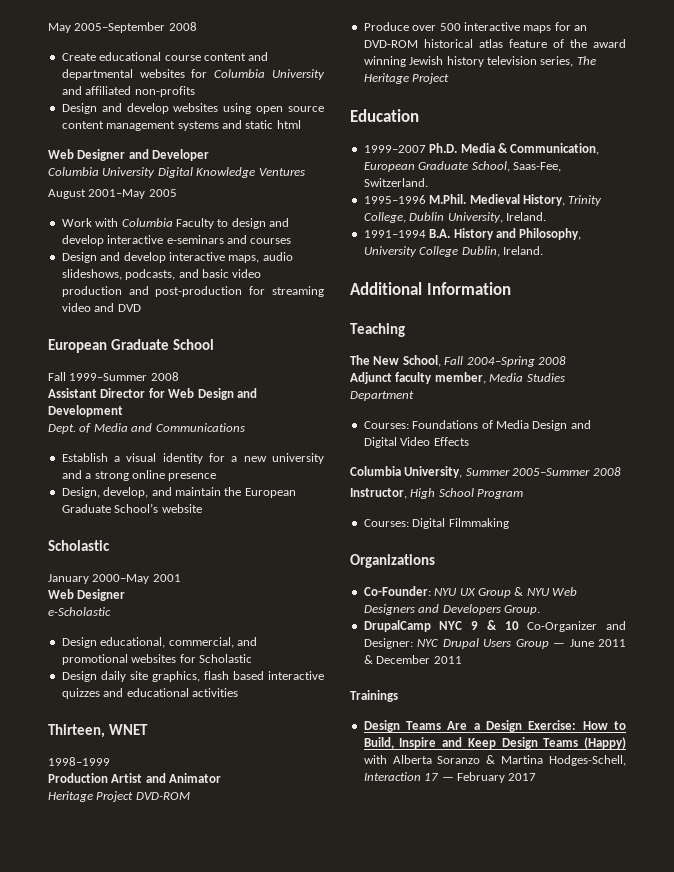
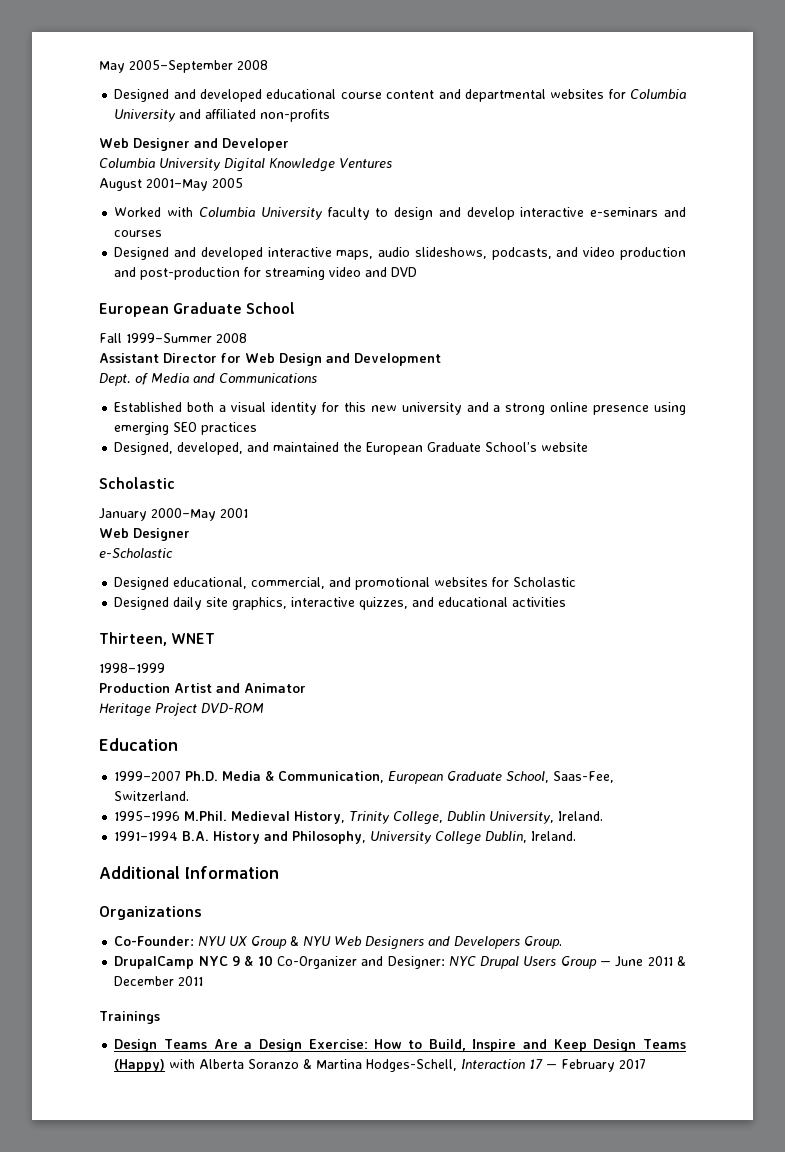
[61,53,96,61] Create -> [114,89,263,102] Designed and developed
[61,103,324,114] [61,120,301,131] // Design and develop websites using open source content management systems and static html -> (331, 115) none
[61,218,92,227] Work -> [114,207,162,217] Worked
[175,218,214,229] Faculty -> [260,207,370,220] University faculty
[61,252,166,263] Design and develop -> [114,247,263,260] Designed and developed
[201,269,229,278] basic -> (579, 252) none
[61,453,108,462] Establish -> [114,402,215,412] Established both
[231,456,238,462] a -> [343,402,366,412] this
[61,487,221,498] // Design, develop, and maintain -> [653,402,686,415] [114,422,258,435] [114,442,340,455] using emerging SEO practices // Designed, developed, and maintained
[61,637,97,648] Design -> [114,577,170,590] Designed
[61,671,97,682] Design -> [114,597,170,610] Designed
[203,671,324,680] [61,688,100,699] flash based interactive quizzes -> [291,597,409,610] interactive quizzes,
[363,22,587,33] [363,39,626,48] [363,56,596,67] [363,73,450,84] // Produce over 500 interactive maps for an DVD-ROM historical atlas feature of the award winning Jewish history television series, The Heritage Project -> (264, 708) none
[350,323,405,337] [350,355,566,367] [350,372,565,384] [350,391,414,401] [363,420,591,431] [363,437,469,448] [350,466,621,478] [350,488,524,499] [363,518,509,529] // Teaching // The New School, Fall 2004–Spring 2008 // Adjunct faculty member, Media Studies Department // Courses: Foundations of Media Design and Digital Video Effects // Columbia University, Summer 2005–Summer 2008 // Instructor, High School Program // Courses: Digital Filmmaking -> (279, 872) none

